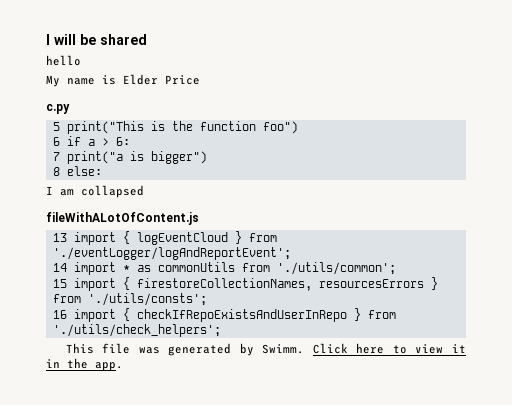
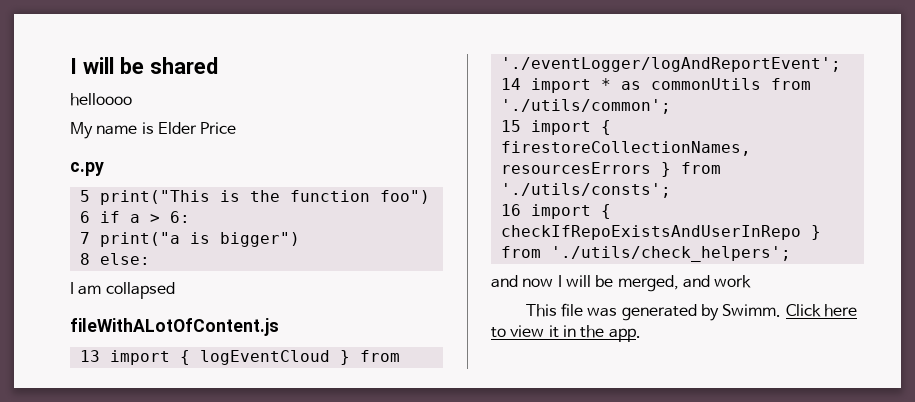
[46,55,81,66] hello -> [70,93,132,106] helloooo
(221, 330) none -> [491,275,752,292] // and now I will be merged, and work

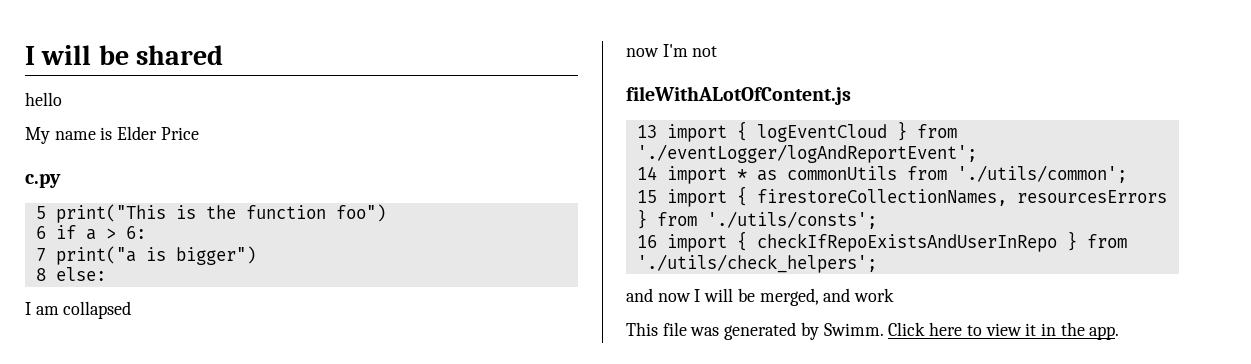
[70,93,132,106] helloooo -> [25,92,62,106] hello
(175, 290) none -> [626,44,718,57] // now I'm not

